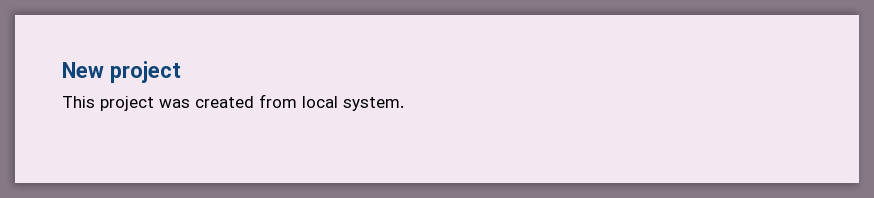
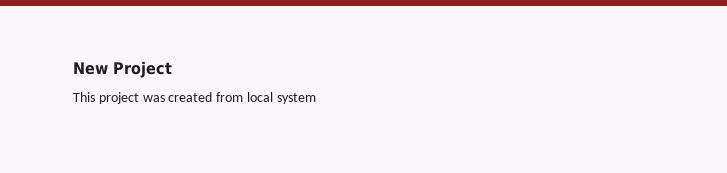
[109,61,181,83] project -> [113,61,172,78] Project
[343,97,404,111] system. -> [276,93,316,104] system

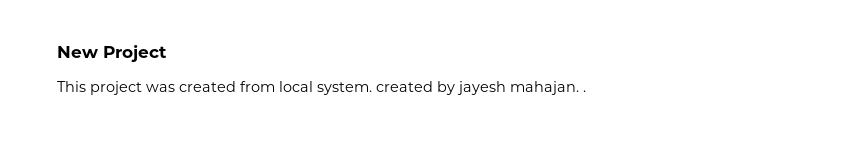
[276,93,316,104] system -> [317,81,586,95] system. created by jayesh mahajan. .

